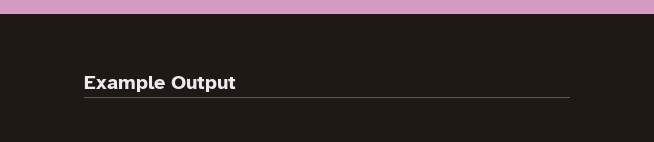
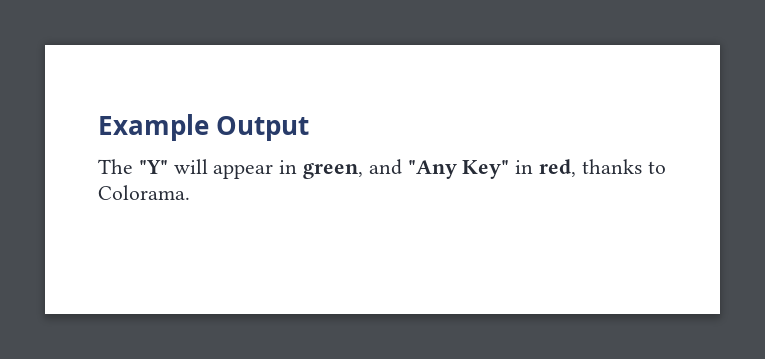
(236, 84) none -> [98,159,666,179] [98,185,190,200] // The "Y" will appear in green, and "Any Key" in red, thanks to Colorama.

